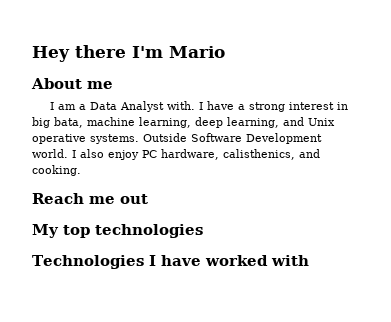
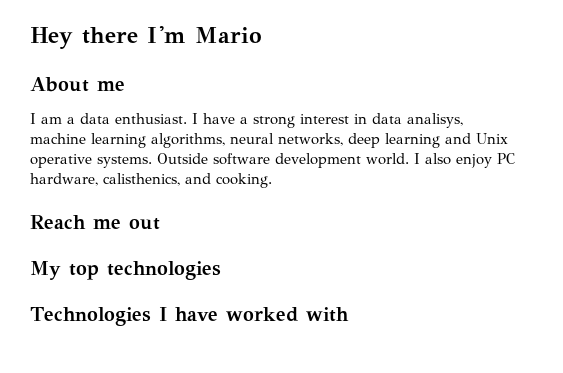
[89,101,195,112] Data Analyst with. -> [80,113,187,124] data enthusiast.
[32,117,279,128] big bata, machine learning, deep learning, -> [372,113,463,128] [30,133,440,148] data analisys, machine learning algorithms, neural networks, deep learning
[191,133,322,144] Software Development -> [213,153,361,168] software development

